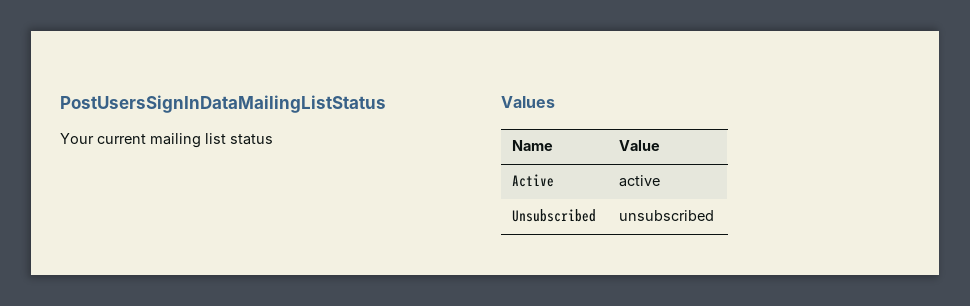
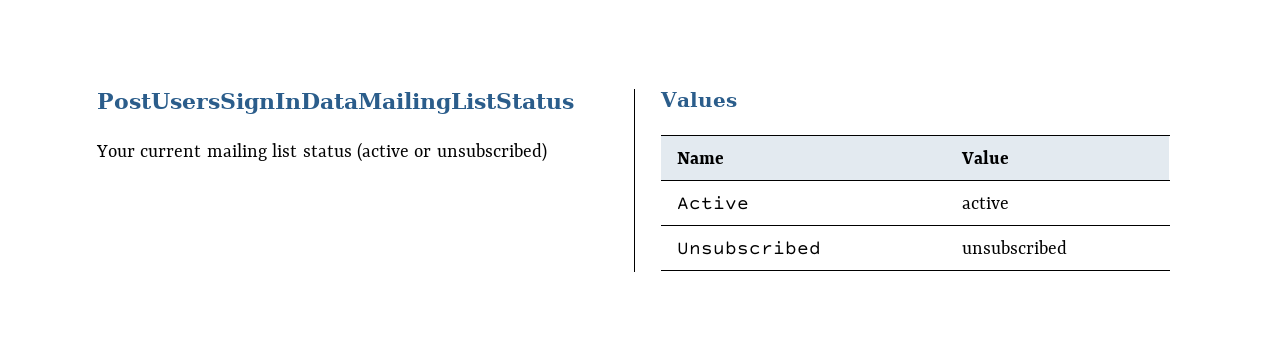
(273, 139) none -> [357,142,547,162] (active or unsubscribed)

